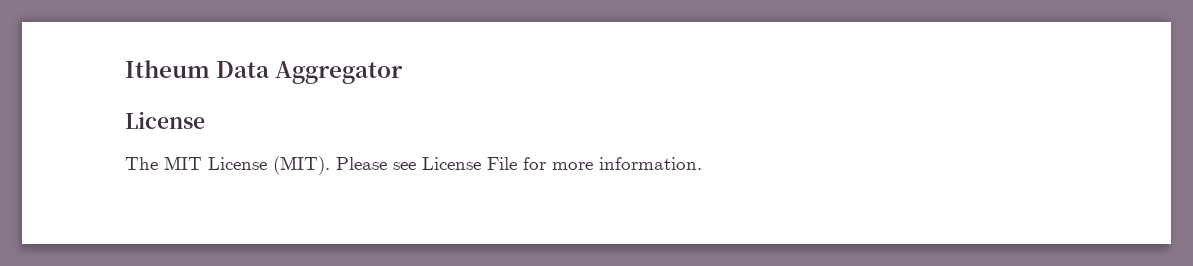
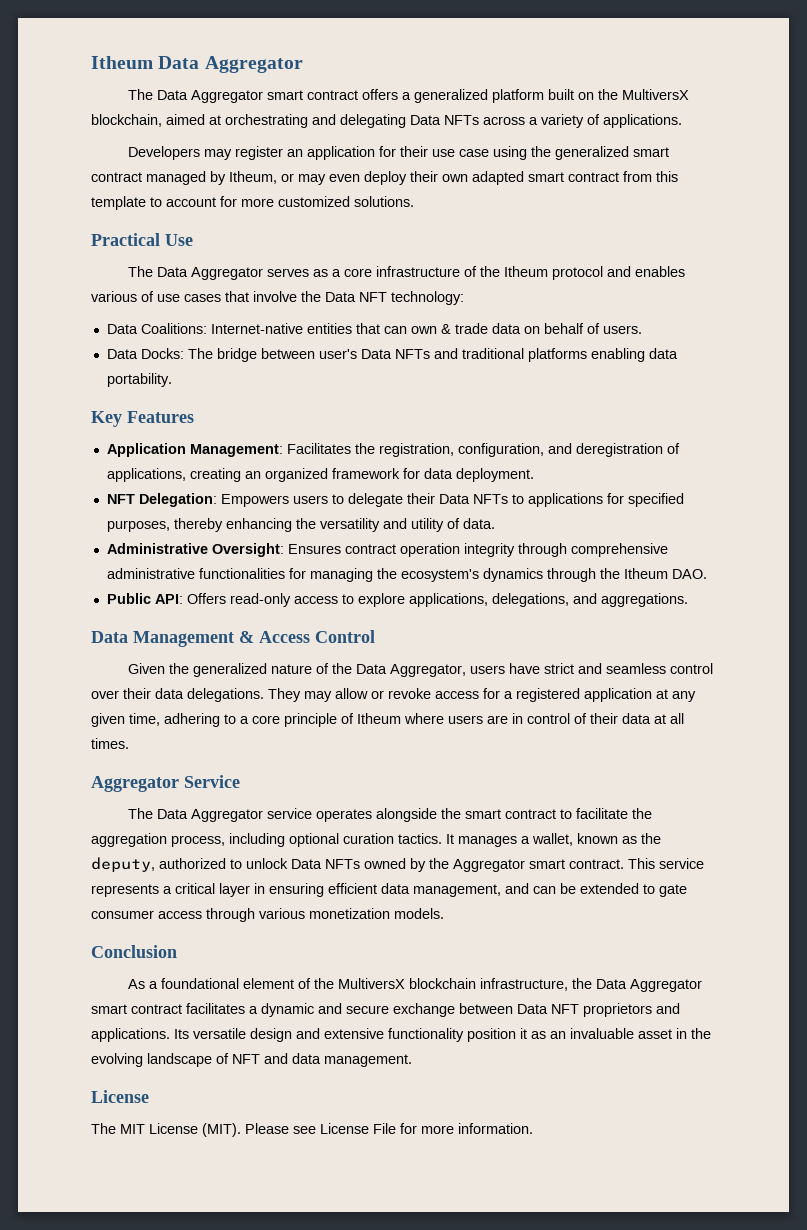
(404, 72) none -> [128,89,690,103] [91,114,682,128] [128,146,670,160] [91,171,678,185] [91,196,414,210] [91,233,193,246] [128,266,686,280] [91,291,464,305] [106,323,642,334] [106,348,678,362] [106,373,172,387] [91,411,194,427] [106,443,680,457] [106,468,534,482] [106,493,684,507] [106,518,495,532] [106,543,668,557] [106,568,707,582] [106,593,688,607] [91,630,375,647] [128,663,714,677] [91,688,696,702] [91,713,684,727] [91,738,129,749] [91,775,240,792] [128,808,653,822] [91,833,661,847] [91,857,704,872] [91,883,687,897] [91,908,444,922] [91,945,177,958] [128,978,703,992] [91,1003,680,1017] [91,1028,711,1042] [91,1053,412,1067] // The Data Aggregator smart contract offers a generalized platform built on the MultiversX blockchain, aimed at orchestrating and delegating Data NFTs across a variety of applications. // Developers may register an application for their use case using the generalized smart contract managed by Itheum, or may even deploy their own adapted smart contract from this template to account for more customized solutions. // Practical Use // The Data Aggregator serves as a core infrastructure of the Itheum protocol and enables various of use cases that involve the Data NFT technology: // Data Coalitions: Internet-native entities that can own & trade data on behalf of users. // Data Docks: The bridge between user's Data NFTs and traditional platforms enabling data portability. // Key Features // Application Management: Facilitates the registration, configuration, and deregistration of applications, creating an organized framework for data deployment. // NFT Delegation: Empowers users to delegate their Data NFTs to applications for specified purposes, thereby enhancing the versatility and utility of data. // Administrative Oversight: Ensures contract operation integrity through comprehensive administrative functionalities for managing the ecosystem's dynamics through the Itheum DAO. // Public API: Offers read-only access to explore applications, delegations, and aggregations. // Data Management & Access Control // Given the generalized nature of the Data Aggregator, users have strict and seamless control over their data delegations. They may allow or revoke access for a registered application at any given time, adhering to a core principle of Itheum where users are in control of their data at all times. // Aggregator Service // The Data Aggregator service operates alongside the smart contract to facilitate the aggregation process, including optional curation tactics. It manages a wallet, known as the deputy, authorized to unlock Data NFTs owned by the Aggregator smart contract. This service represents a critical layer in ensuring efficient data management, and can be extended to gate consumer access through various monetization models. // Conclusion // As a foundational element of the MultiversX blockchain infrastructure, the Data Aggregator smart contract facilitates a dynamic and secure exchange between Data NFT proprietors and applications. Its versatile design and extensive functionality position it as an invaluable asset in the evolving landscape of NFT and data management.

